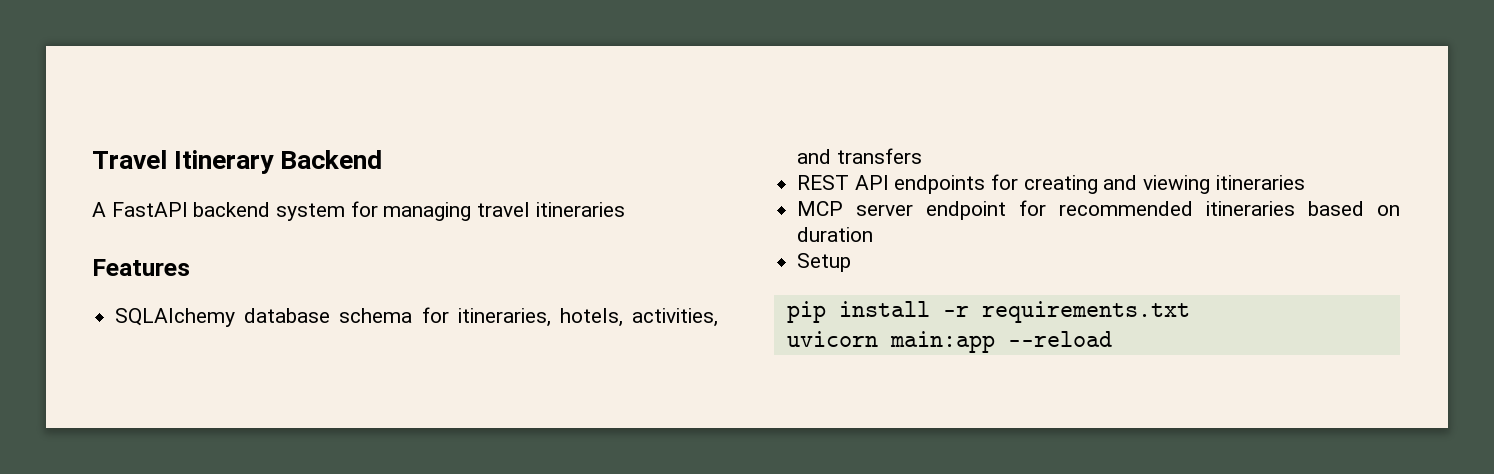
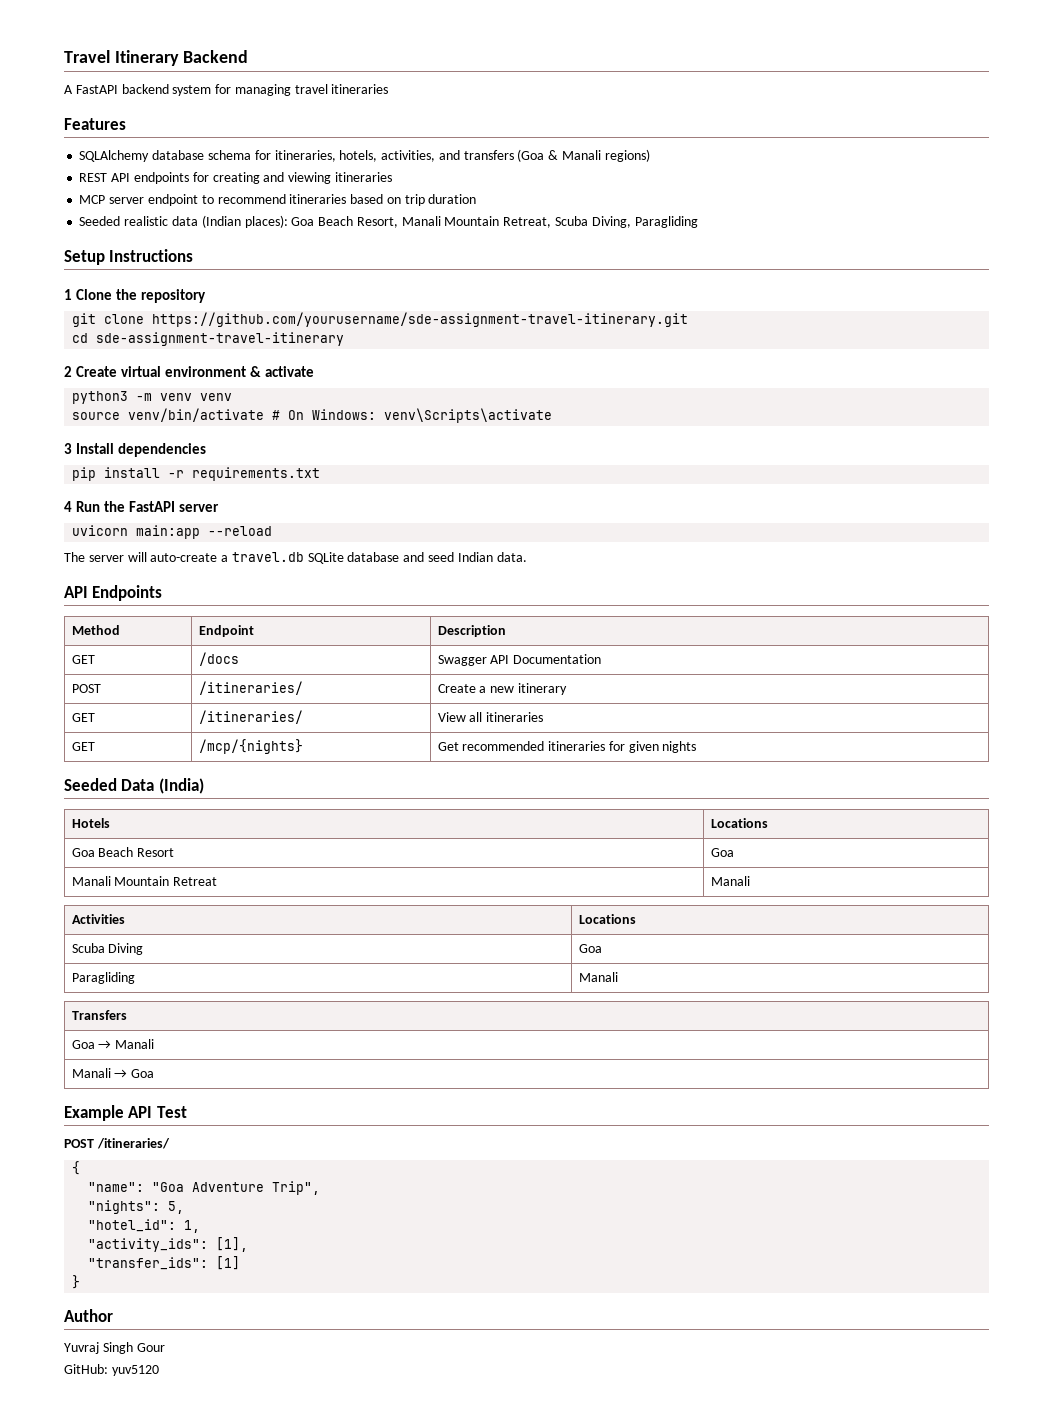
(922, 156) none -> [517,149,650,162] (Goa & Manali regions)
[1019,200,1194,216] for recommended -> [201,194,286,204] to recommend
(1400, 210) none -> [404,194,425,206] trip
[797,253,852,272] [786,301,1190,323] [786,331,1112,353] Setup // pip install -r requirements.txt // uvicorn main:app --reload -> [79,215,698,228] [64,249,194,265] [64,289,207,303] [72,312,689,327] [72,332,345,346] [64,366,315,377] [72,391,233,404] [72,408,553,423] [64,443,207,457] [72,467,321,481] [64,501,220,512] [72,525,273,539] [64,552,527,564] [64,585,163,601] [71,625,120,635] [198,625,254,637] [437,625,506,637] [71,655,95,664] [198,652,239,666] [437,654,602,666] [71,684,101,693] [198,681,303,695] [437,683,567,695] [71,713,95,722] [198,710,303,724] [437,712,544,722] [71,742,95,751] [198,739,303,754] [437,741,697,753] [64,778,204,794] [71,818,110,828] [710,818,768,828] [71,847,175,857] [710,848,734,857] [71,876,218,886] [710,876,750,886] [71,914,125,924] [578,914,636,924] [71,943,144,955] [578,944,602,953] [71,972,135,984] [578,972,618,982] [71,1010,127,1020] [71,1039,155,1049] [71,1068,155,1078] [64,1105,187,1121] [64,1138,170,1149] [72,1161,81,1175] [88,1181,321,1195] [88,1200,185,1214] [88,1219,201,1233] [88,1237,249,1252] [88,1256,241,1270] [72,1275,81,1289] [64,1309,113,1322] [64,1342,165,1354] [64,1364,159,1376] Seeded realistic data (Indian places): Goa Beach Resort, Manali Mountain Retreat, Scuba Diving, Paragliding // Setup Instructions // 1 Clone the repository // git clone https://github.com/yourusername/sde-assignment-travel-itinerary.git // cd sde-assignment-travel-itinerary // 2 Create virtual environment & activate // python3 -m venv venv // source venv/bin/activate # On Windows: venv\Scripts\activate // 3 Install dependencies // pip install -r requirements.txt // 4 Run the FastAPI server // uvicorn main:app --reload // The server will auto-create a travel.db SQLite database and seed Indian data. // API Endpoints // Method | Endpoint | Description // GET | /docs | Swagger API Documentation // POST | /itineraries/ | Create a new itinerary // GET | /itineraries/ | View all itineraries // GET | /mcp/{nights} | Get recommended itineraries for given nights // Seeded Data (India) // Hotels | Locations // Goa Beach Resort | Goa // Manali Mountain Retreat | Manali // Activities | Locations // Scuba Diving | Goa // Paragliding | Manali // Transfers // Goa → Manali // Manali → Goa // Example API Test // POST /itineraries/ // { // "name": "Goa Adventure Trip", // "nights": 5, // "hotel_id": 1, // "activity_ids": [1], // "transfer_ids": [1] // } // Author // Yuvraj Singh Gour // GitHub: yuv5120

